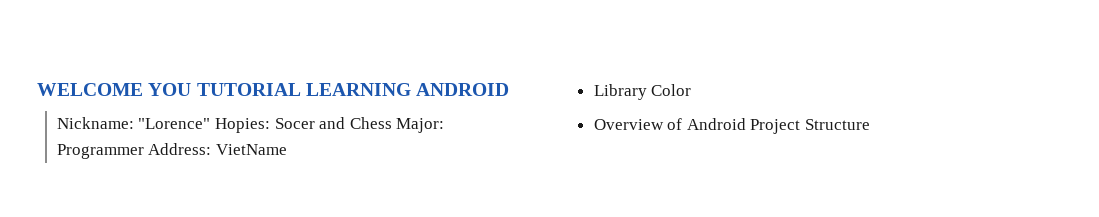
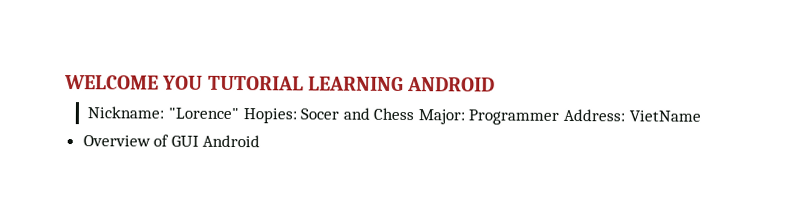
[593,84,692,100] // Library Color -> (701, 116) none
[686,118,871,134] Android Project Structure -> [170,134,261,148] GUI Android

